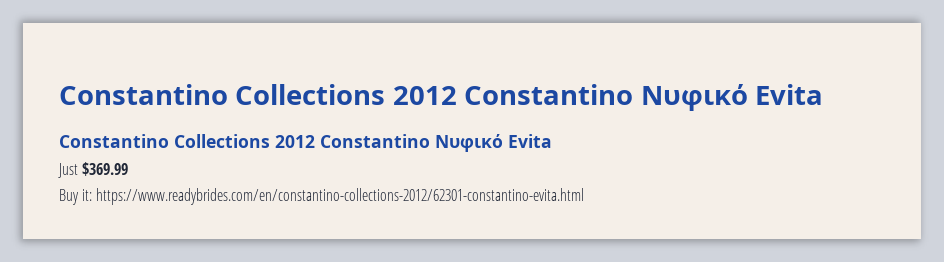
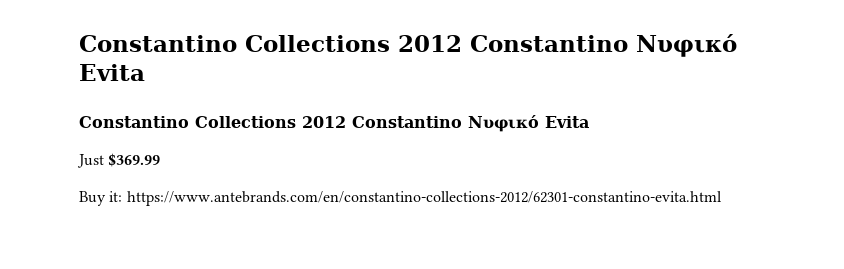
[96,188,585,205] https://www.readybrides.com/en/constantino-collections-2012/62301-constantino-evita.html -> [126,191,722,206] https://www.antebrands.com/en/constantino-collections-2012/62301-constantino-evita.html

